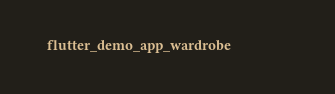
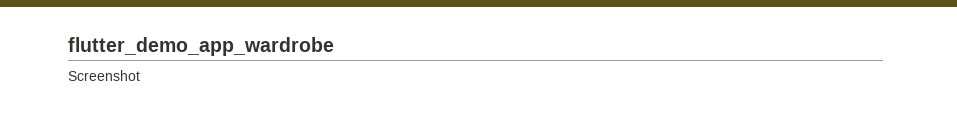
(231, 46) none -> [68,70,140,81] // Screenshot

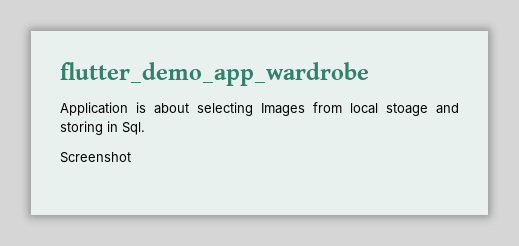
(334, 46) none -> [60,102,459,116] [60,121,145,135] // Application is about selecting Images from local stoage and storing in Sql.

